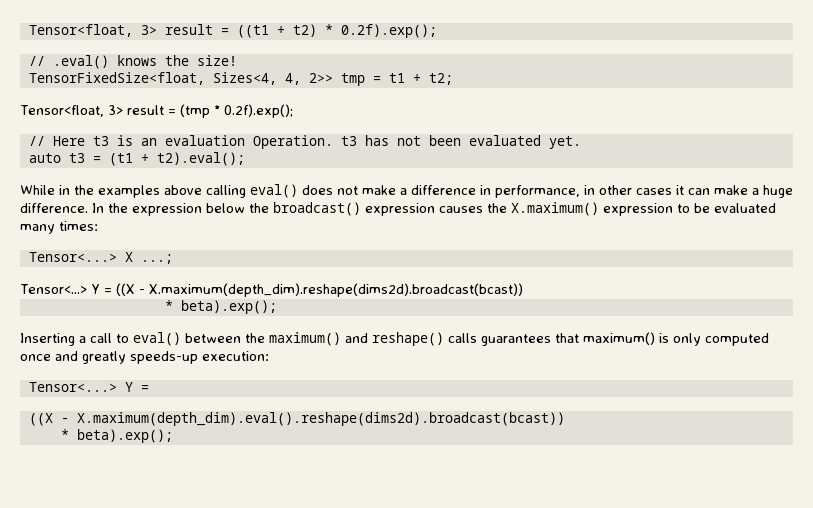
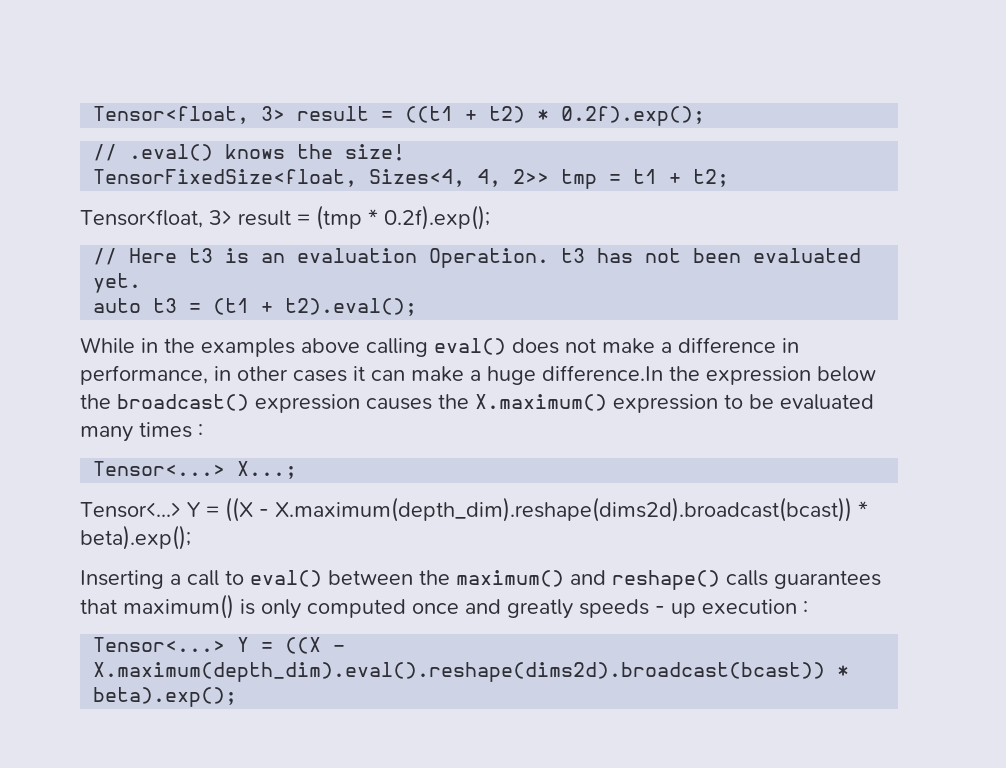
[20,203,104,213] difference. In -> [542,365,663,381] difference.In
[59,221,98,231] [28,252,173,264] times: // Tensor<...> X ...; -> [139,422,203,438] [93,461,298,479] times : // Tensor<...> X...;
(523, 290) // -> (852, 509) none
[130,351,269,364] [28,382,149,392] speeds-up execution: // Tensor<...> Y = // -> [579,599,808,618] [93,637,274,652] speeds - up execution : // Tensor<...> Y =
(565, 419) // -> (826, 672) none

